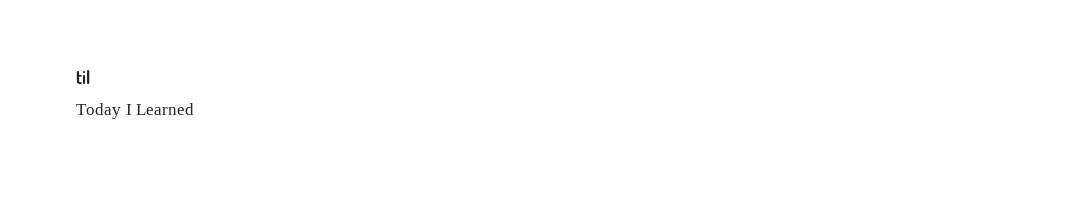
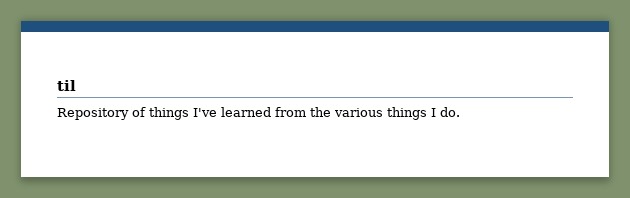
[76,103,195,119] Today I Learned -> [57,107,460,120] Repository of things I've learned from the various things I do.

